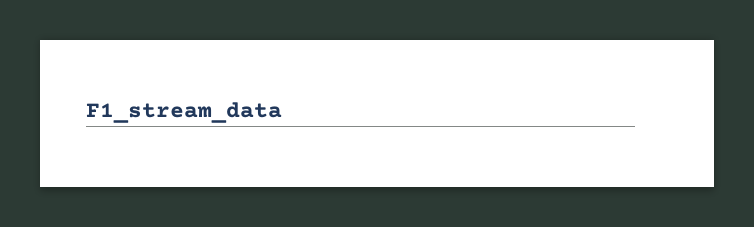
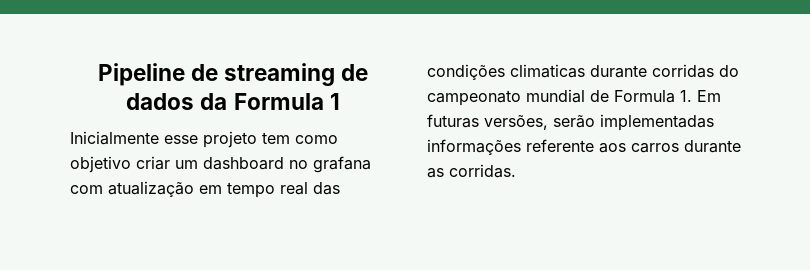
[86,102,282,123] F1_stream_data -> [97,63,369,86] [126,93,340,110] [70,131,338,148] [70,156,371,173] [70,181,340,198] [427,64,739,80] [427,89,721,106] [427,114,714,131] [427,139,741,155] [427,164,516,178] Pipeline de streaming de dados da Formula 1 // Inicialmente esse projeto tem como objetivo criar um dashboard no grafana com atualização em tempo real das condições climaticas durante corridas do campeonato mundial de Formula 1. Em futuras versões, serão implementadas informações referente aos carros durante as corridas.

